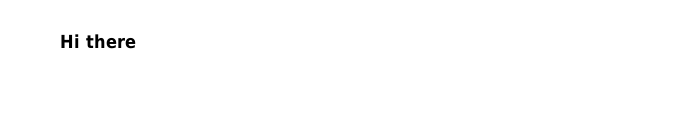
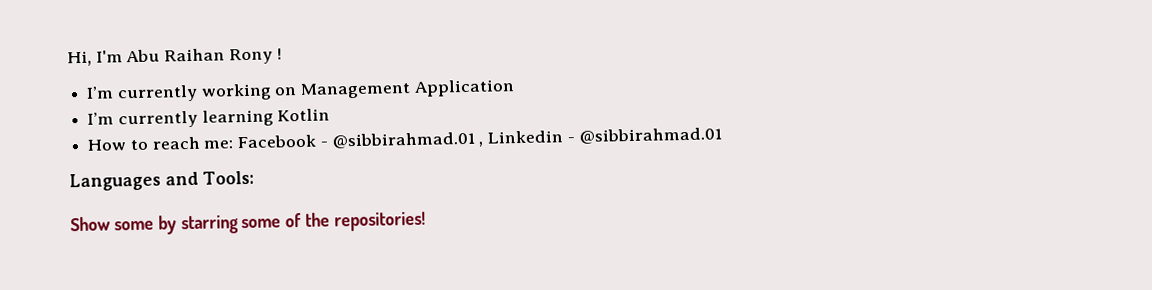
[60,34,136,49] Hi there -> [67,48,282,67] [86,79,515,103] [87,108,331,129] [87,127,722,151] [69,170,255,192] [70,210,427,235] Hi, I'm Abu Raihan Rony ! // I’m currently working on Management Application // I’m currently learning Kotlin // How to reach me: Facebook - @sibbirahmad.01 , Linkedin - @sibbirahmad.01 // Languages and Tools: // Show some by starring some of the repositories!

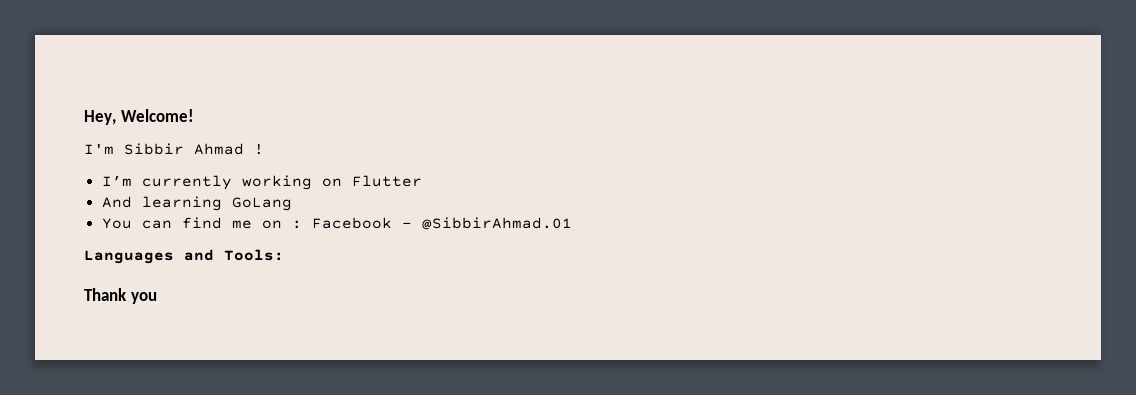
[67,48,273,67] Hi, I'm Abu Raihan Rony -> [84,109,194,125] [84,143,244,155] Hey, Welcome! // I'm Sibbir Ahmad
[300,79,515,99] [87,108,331,129] [87,127,722,151] [69,170,255,192] [70,210,427,235] Management Application // I’m currently learning Kotlin // How to reach me: Facebook - @sibbirahmad.01 , Linkedin - @sibbirahmad.01 // Languages and Tools: // Show some by starring some of the repositories! -> [351,175,422,187] [101,196,292,211] [101,217,572,230] [84,249,284,264] [84,288,157,304] Flutter // And learning GoLang // You can find me on : Facebook - @SibbirAhmad.01 // Languages and Tools: // Thank you

